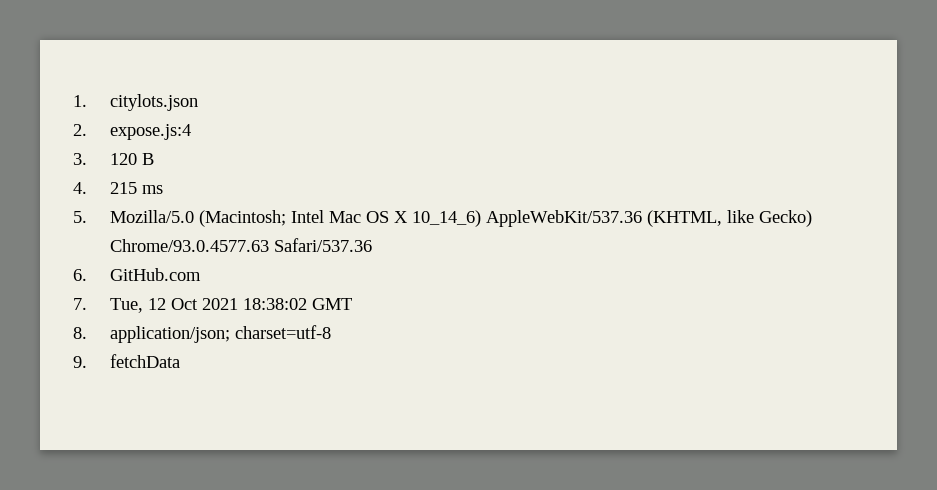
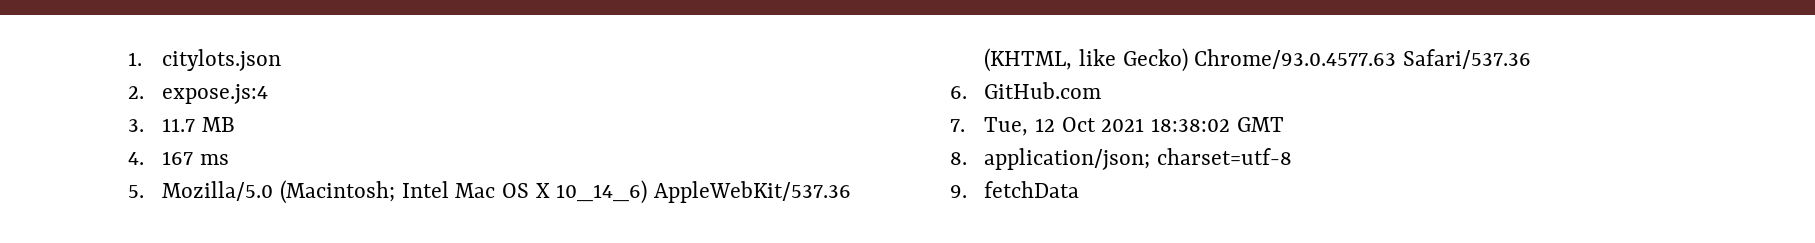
[109,153,154,165] 120 B -> [162,117,236,132] 11.7 MB
[109,182,137,194] 215 -> [162,151,194,165] 167

